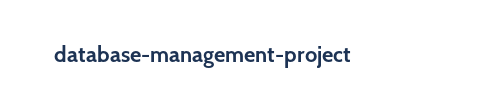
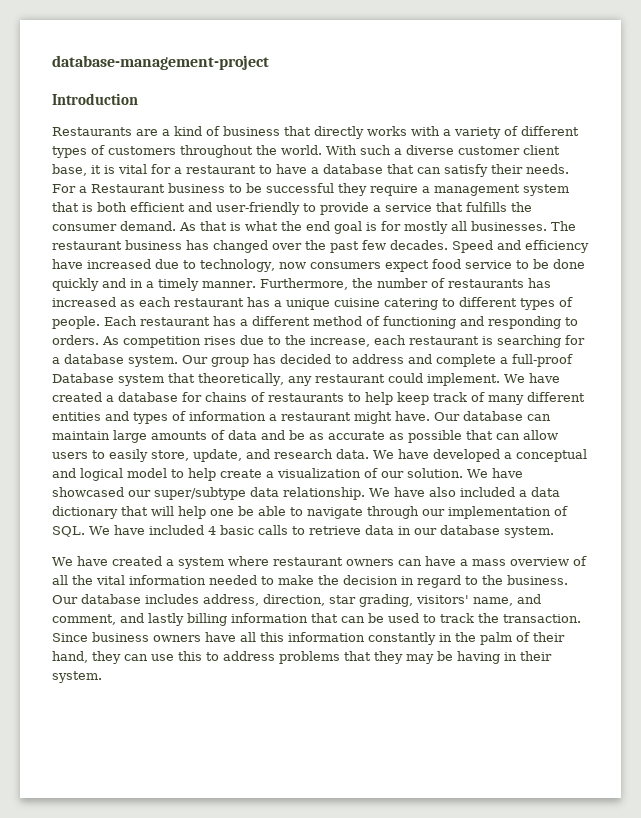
(351, 56) none -> [52,93,138,105] [52,126,579,139] [52,145,560,158] [52,164,569,177] [52,183,569,196] [52,202,532,215] [52,221,576,234] [52,240,589,253] [52,259,585,272] [52,278,551,291] [52,297,573,310] [52,316,578,329] [52,335,585,348] [52,354,573,367] [52,373,560,386] [52,392,585,405] [52,411,551,424] [52,430,558,443] [52,449,587,462] [52,468,523,481] [52,487,560,500] [52,506,568,519] [52,525,554,538] [52,556,587,569] [52,575,568,588] [52,594,541,607] [52,613,581,626] [52,632,565,645] [52,651,552,664] [52,671,102,683] // Introduction // Restaurants are a kind of business that directly works with a variety of different types of customers throughout the world. With such a diverse customer client base, it is vital for a restaurant to have a database that can satisfy their needs. For a Restaurant business to be successful they require a management system that is both efficient and user-friendly to provide a service that fulfills the consumer demand. As that is what the end goal is for mostly all businesses. The restaurant business has changed over the past few decades. Speed and efficiency have increased due to technology, now consumers expect food service to be done quickly and in a timely manner. Furthermore, the number of restaurants has increased as each restaurant has a unique cuisine catering to different types of people. Each restaurant has a different method of functioning and responding to orders. As competition rises due to the increase, each restaurant is searching for a database system. Our group has decided to address and complete a full-proof Database system that theoretically, any restaurant could implement. We have created a database for chains of restaurants to help keep track of many different entities and types of information a restaurant might have. Our database can maintain large amounts of data and be as accurate as possible that can allow users to easily store, update, and research data. We have developed a conceptual and logical model to help create a visualization of our solution. We have showcased our super/subtype data relationship. We have also included a data dictionary that will help one be able to navigate through our implementation of SQL. We have included 4 basic calls to retrieve data in our database system. // We have created a system where restaurant owners can have a mass overview of all the vital information needed to make the decision in regard to the business. Our database includes address, direction, star grading, visitors' name, and comment, and lastly billing information that can be used to track the transaction. Since business owners have all this information constantly in the palm of their hand, they can use this to address problems that they may be having in their system.

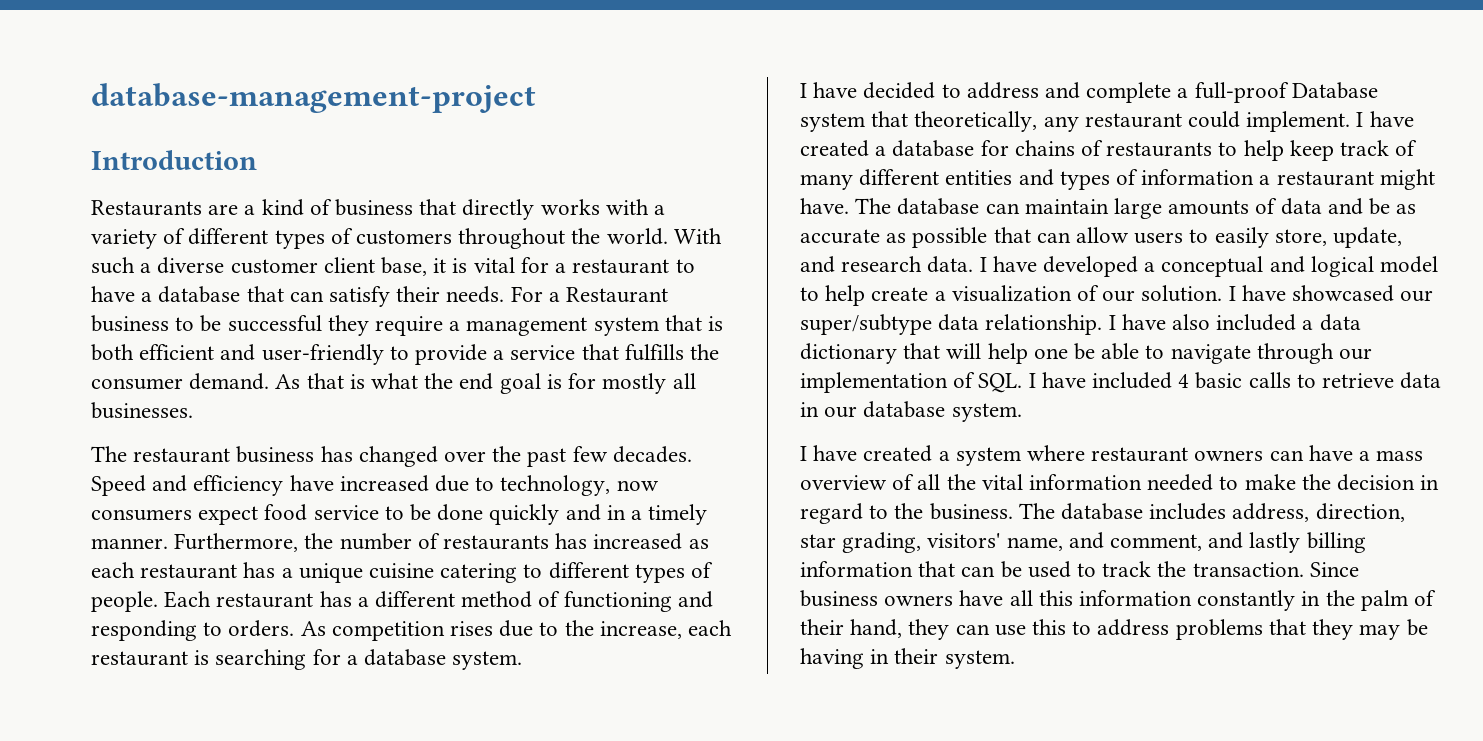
(547, 226) none -> (193, 410) //
[182,354,276,367] Our group has -> [800,82,858,98] // I have
[503,374,525,383] We -> [1356,112,1364,127] I
[434,412,460,421] Our -> [855,198,892,214] The
[373,450,394,459] We -> [979,257,987,272] I
[467,469,488,478] We -> [1228,286,1236,301] I
[369,488,390,497] We -> [1108,315,1116,330] I
[89,526,110,535] We -> [1028,373,1036,388] I
[52,557,73,566] We -> [800,446,807,461] I
[52,595,78,604] Our -> [1018,503,1055,519] The

